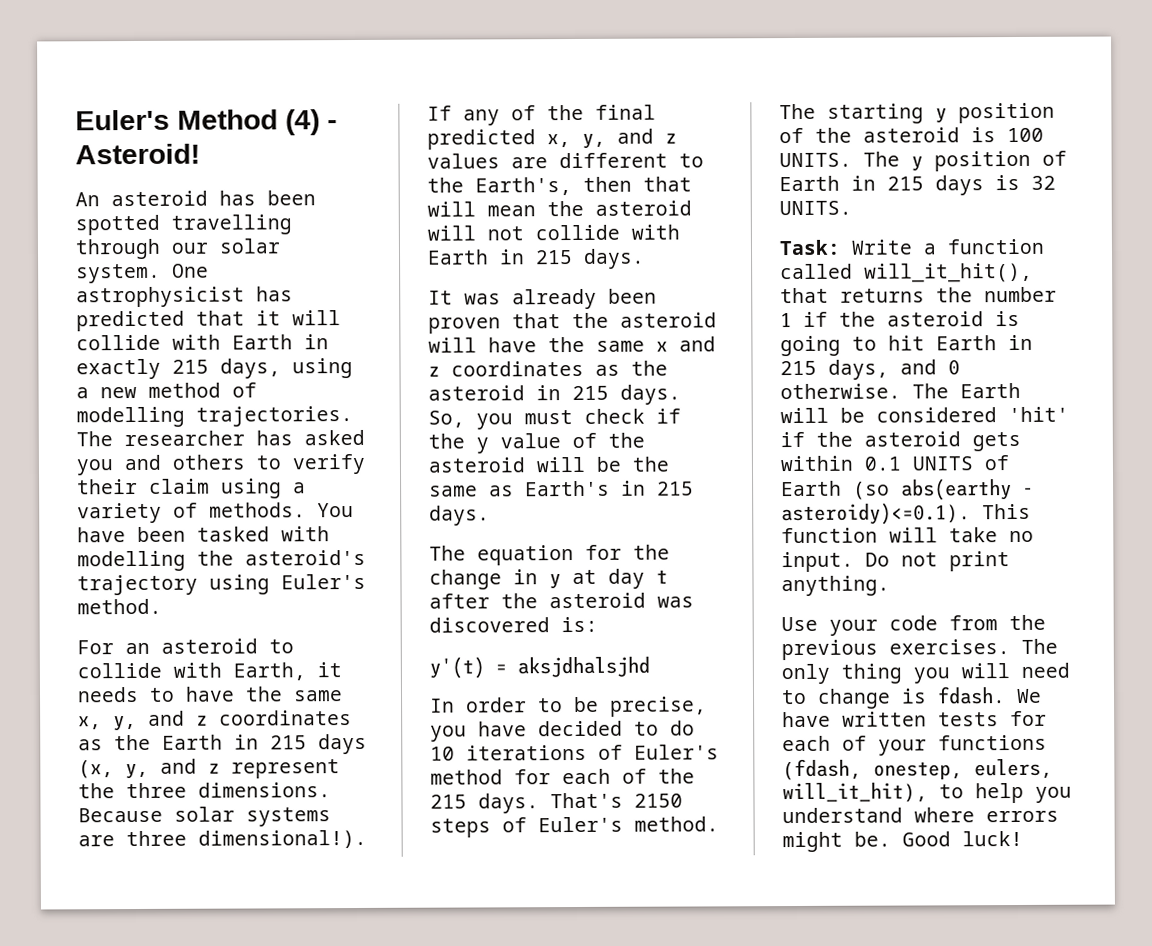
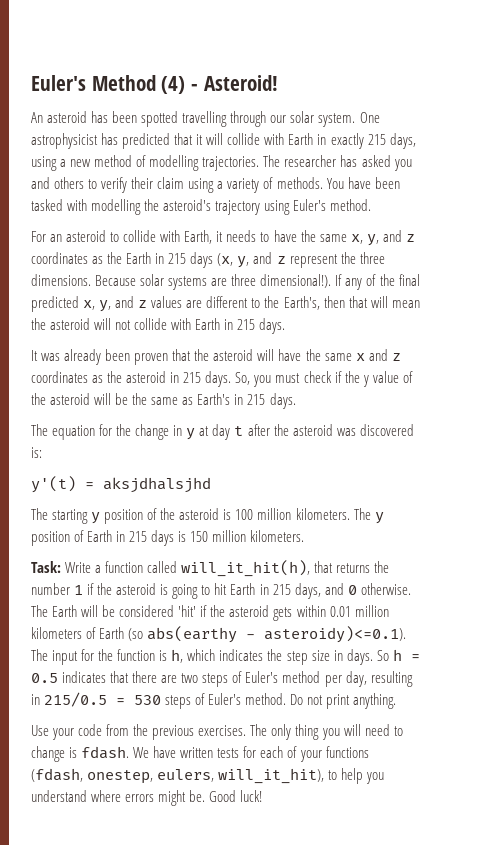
[430,696,707,717] [430,720,695,742] [430,744,719,761] [430,768,695,785] [430,792,683,814] [430,816,719,838] In order to be precise, you have decided to do 10 iterations of Euler's method for each of the 215 days. That's 2150 steps of Euler's method. -> (211, 485) none
[779,152,852,168] UNITS. -> [257,508,350,520] million kilometers.
[1031,175,1056,190] [779,200,852,216] 32 UNITS. -> [190,530,305,542] 150 million kilometers.
[864,262,1033,283] will_it_hit(), -> [181,560,311,577] will_it_hit(h),
[864,456,973,471] 0.1 UNITS -> [329,605,389,617] [31,627,82,639] 0.01 million kilometers
[982,503,1031,520] [781,527,1034,544] [781,551,854,573] This function will take no input. -> [31,649,420,665] [31,671,413,687] [31,692,287,709] The input for the function is h, which indicates the step size in days. So h = 0.5 indicates that there are two steps of Euler's method per day, resulting in 215/0.5 = 530 steps of Euler's method.

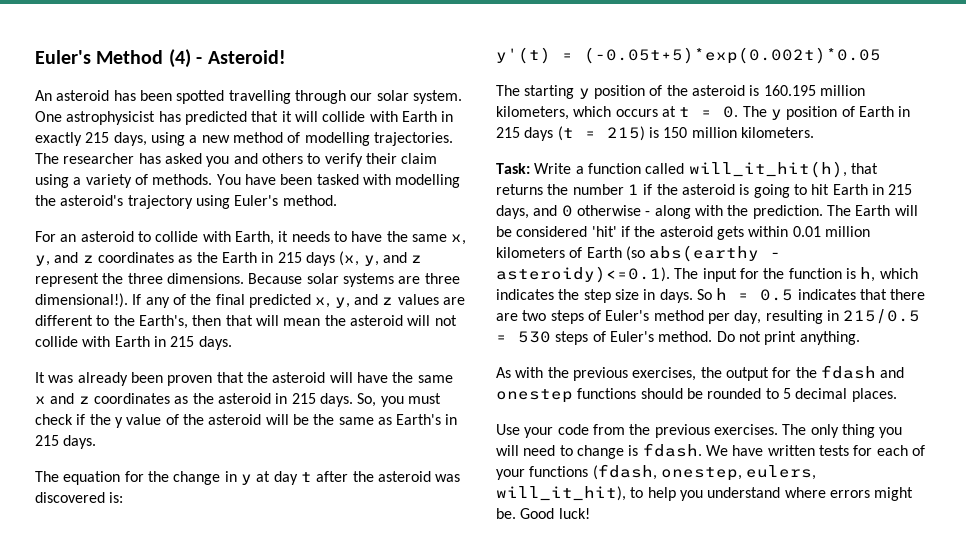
[103,477,211,493] aksjdhalsjhd -> [584,47,881,64] (-0.05t+5)*exp(0.002t)*0.05
[235,508,350,520] 100 million kilometers. -> [763,85,865,96] [496,106,739,120] 160.195 million kilometers, which occurs at t = 0.
(175, 538) none -> [557,126,645,141] (t = 215)
[360,583,411,595] otherwise. -> [576,205,823,219] otherwise - along with the prediction.
(397, 701) none -> [496,365,905,381] [496,388,897,403] // As with the previous exercises, the output for the fdash and onestep functions should be rounded to 5 decimal places.

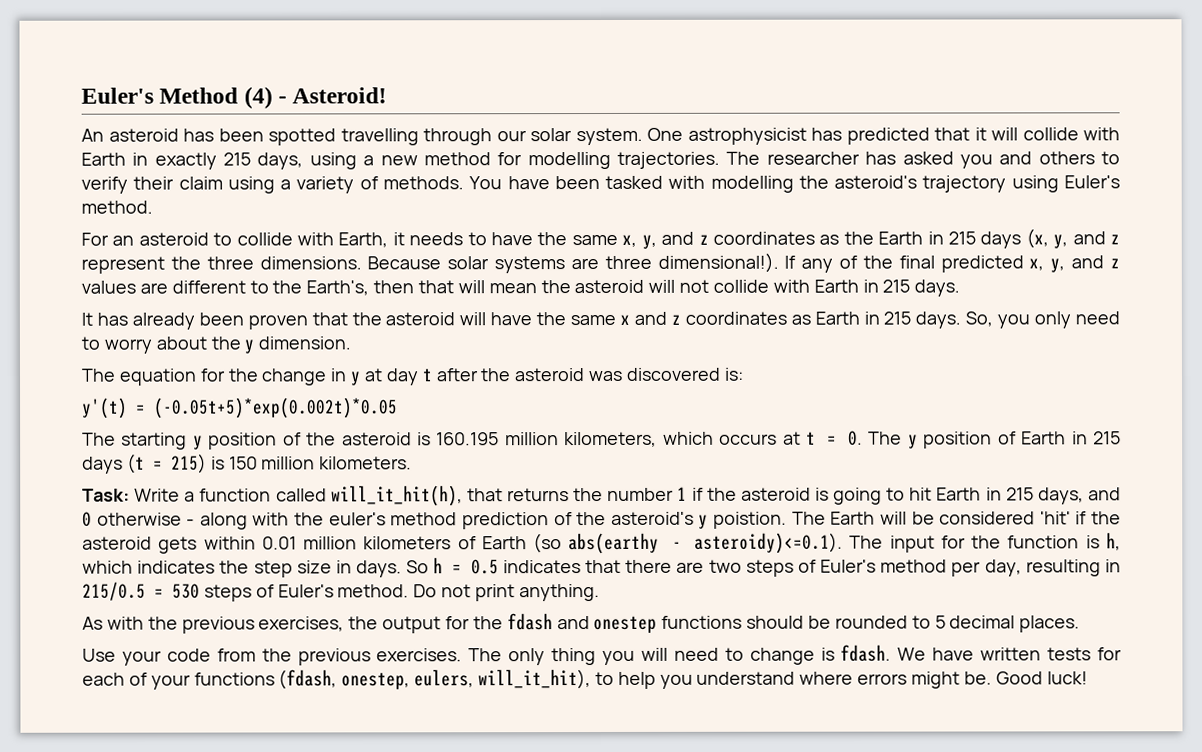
[287,132,301,143] of -> [497,152,523,166] for
[48,375,74,383] was -> [96,312,128,326] has
[192,393,271,404] the asteroid -> [814,311,860,325] Earth
[407,393,441,404] [35,414,458,428] [35,435,97,449] must check if the y value of the asteroid will be the same as Earth's in 215 days. -> [1034,311,1120,329] [81,336,352,354] only need to worry about the y dimension.
[752,205,823,219] prediction. -> [328,511,788,530] euler's method prediction of the asteroid's y poistion.

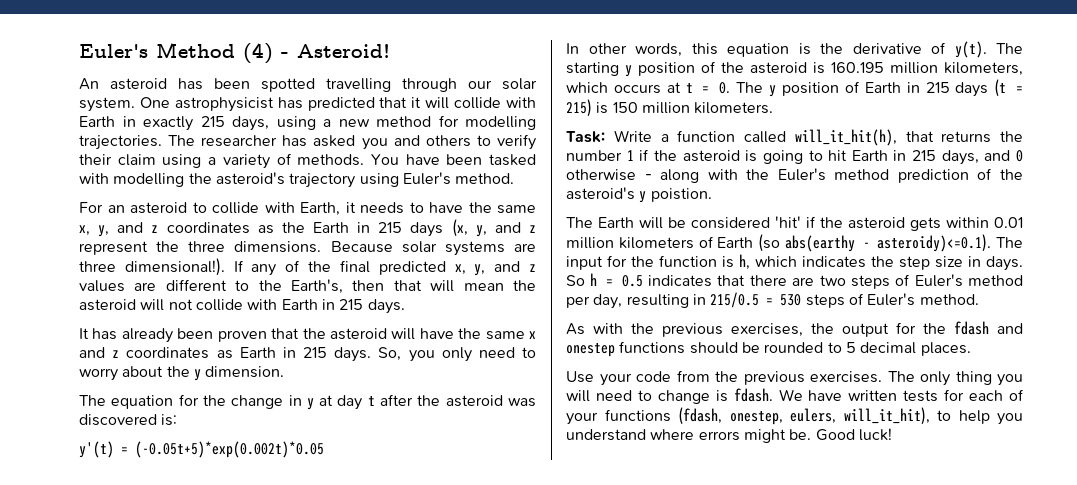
(398, 408) none -> [566,41,987,58] In other words, this equation is the derivative of y(t).
[328,512,386,526] euler's -> [777,168,826,181] Euler's
(788, 520) none -> (712, 195) //
[413,584,600,602] Do not print anything. -> (979, 299) none

